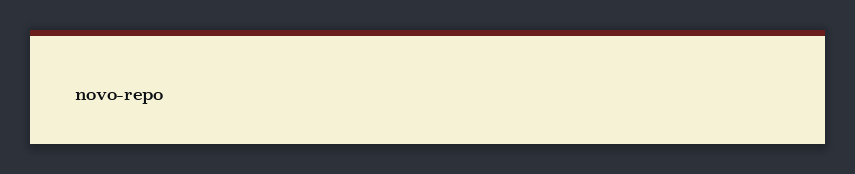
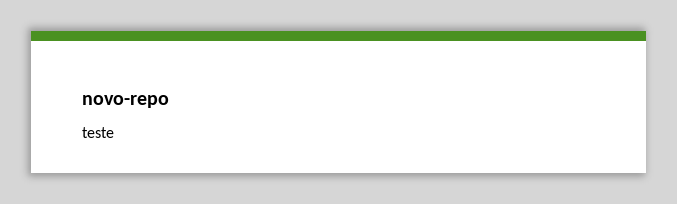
(163, 98) none -> [82,127,114,138] // teste

